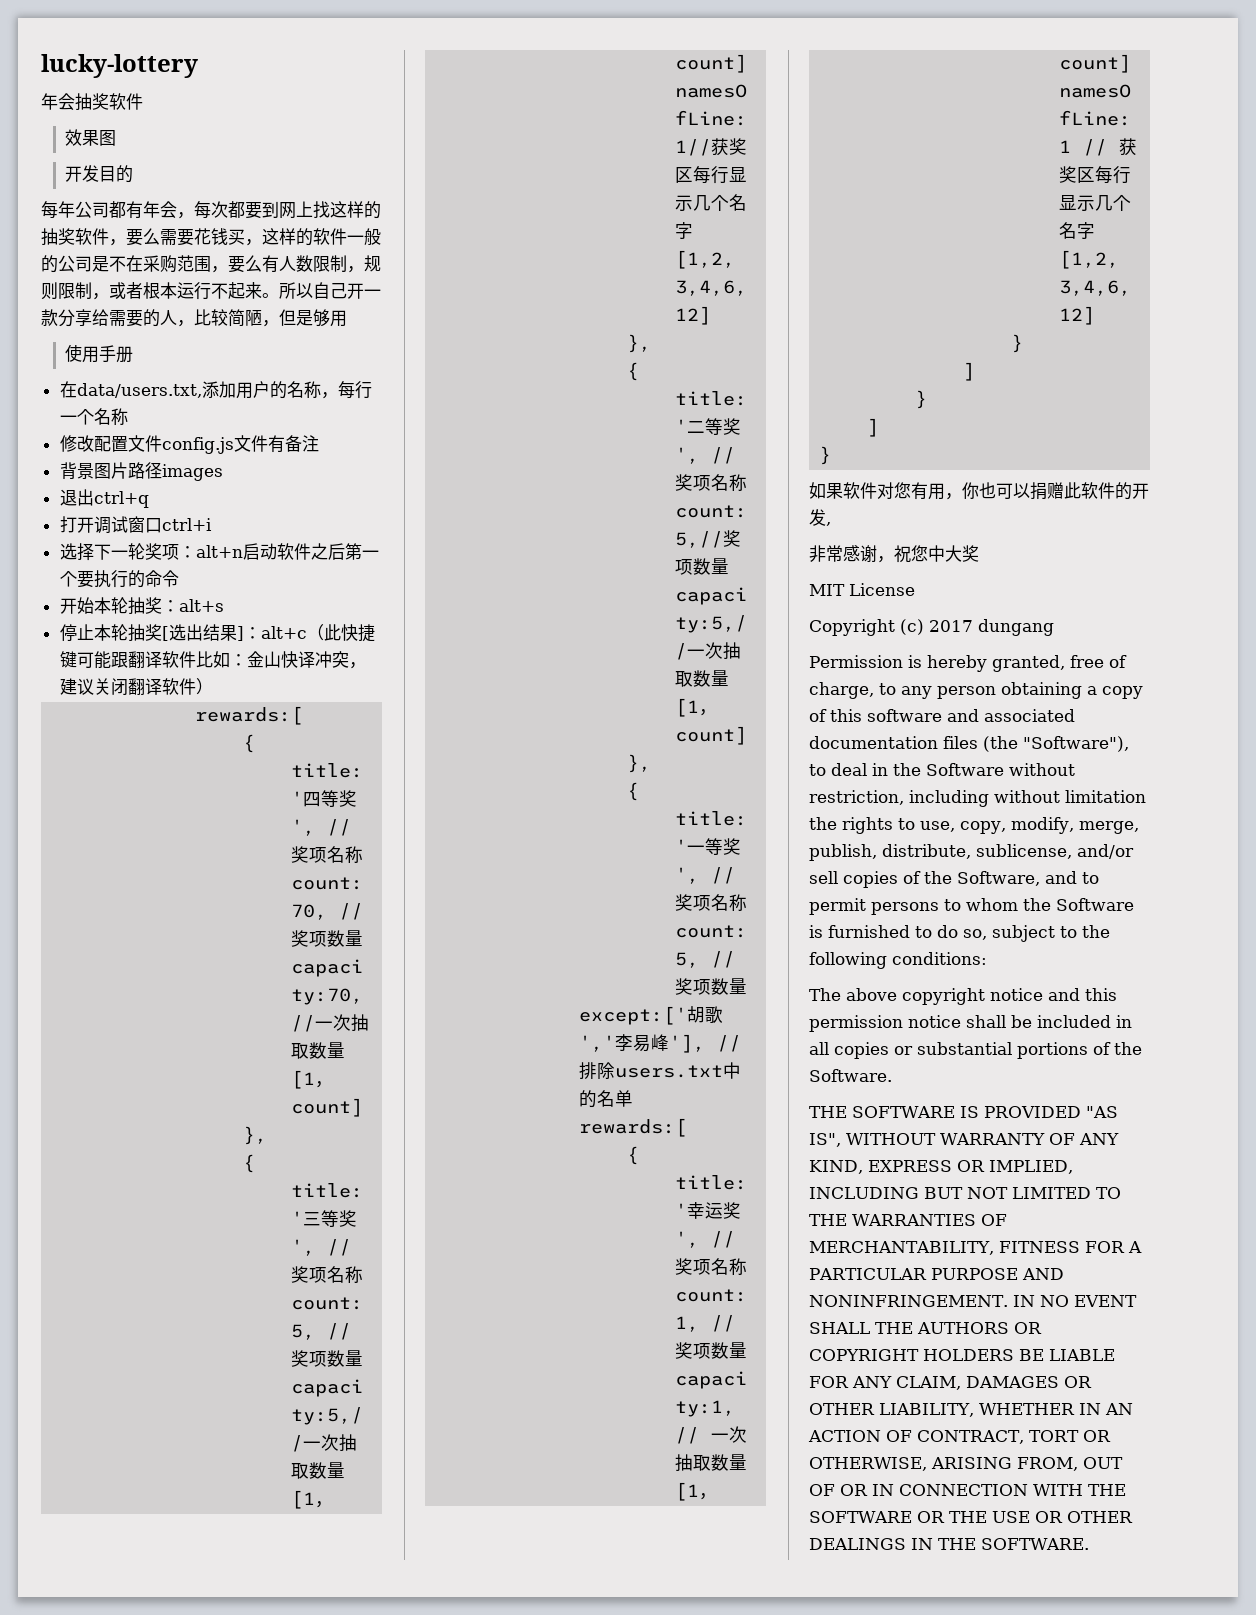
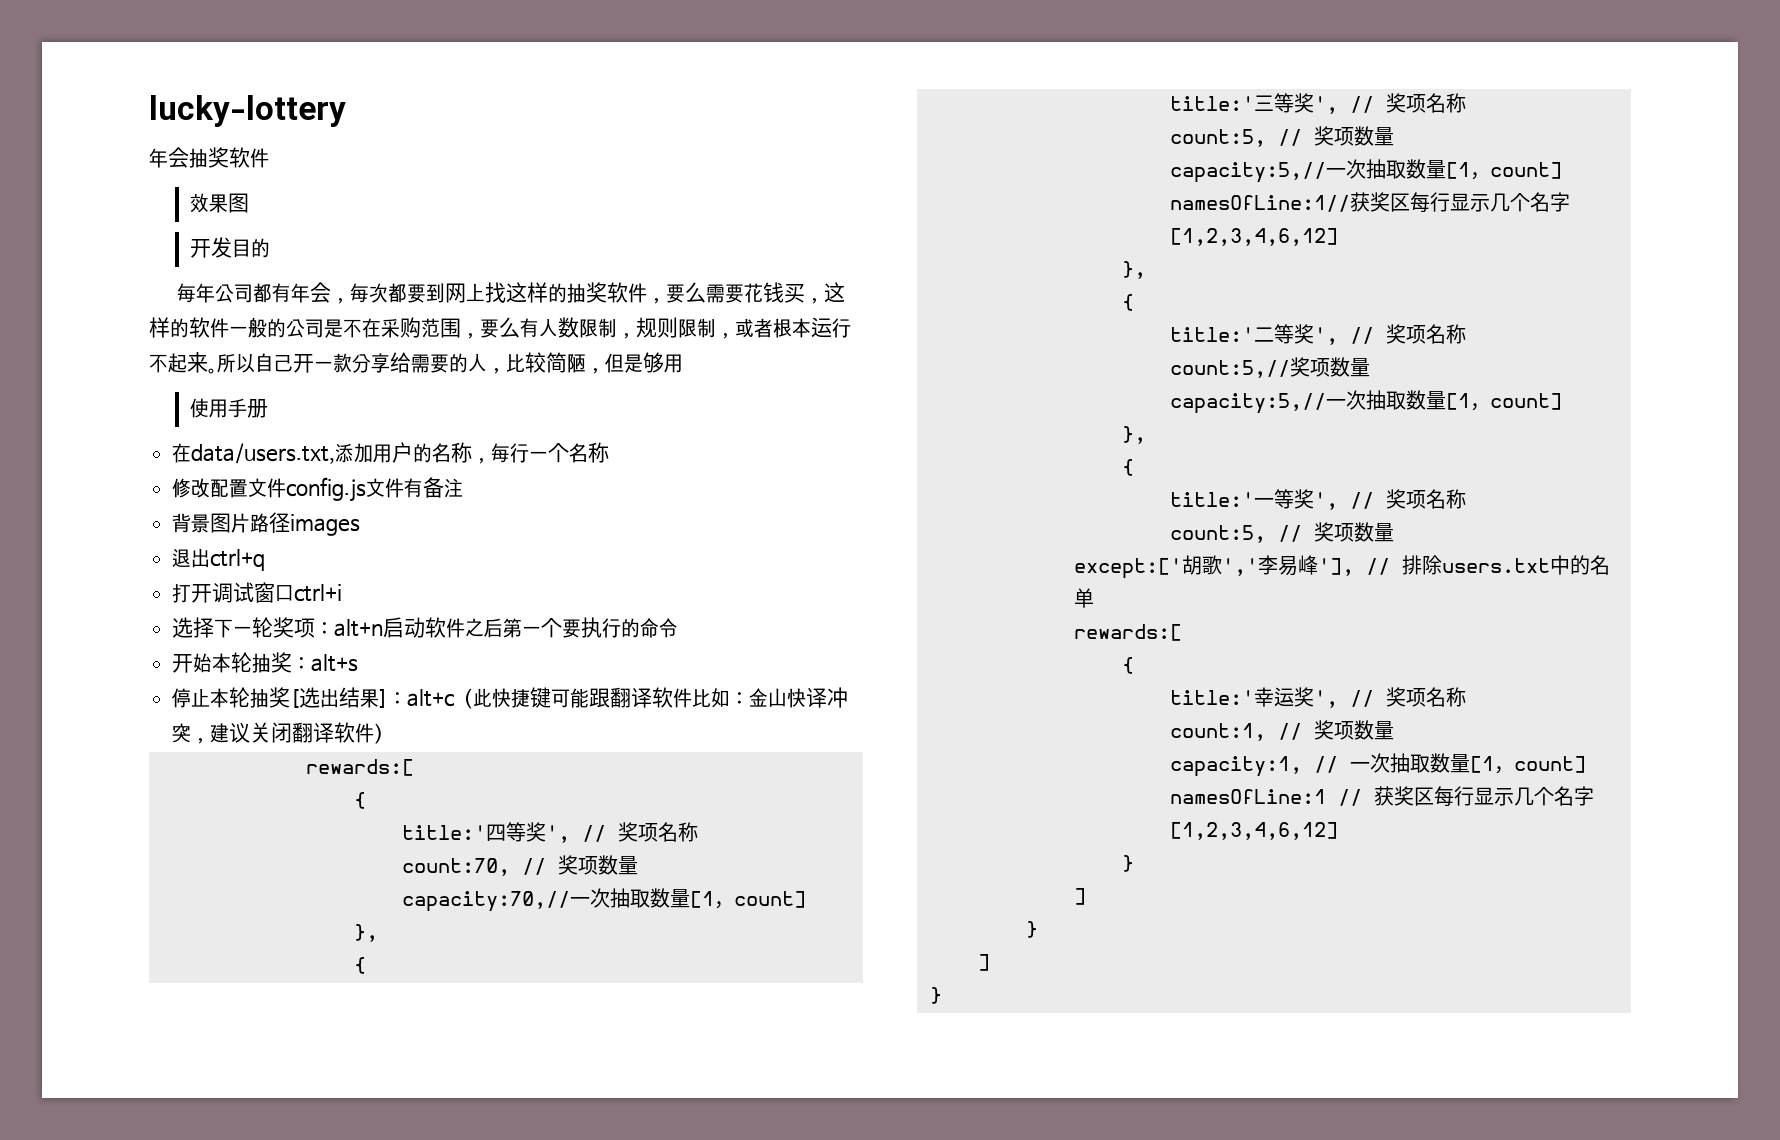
[809,482,1149,500] [809,509,831,526] [809,545,979,563] [809,583,915,596] [809,619,1054,636] [809,655,1127,672] [809,682,1143,699] [809,709,1075,722] [809,736,1129,752] [809,763,1075,776] [809,790,1146,807] [809,817,1139,834] [809,844,1134,861] [809,871,1099,888] [809,898,1134,915] [809,925,1110,942] [809,952,987,969] [809,988,1117,1005] [809,1015,1132,1032] [809,1042,1142,1059] [809,1069,892,1082] [809,1106,1118,1118] [809,1133,1119,1147] [809,1160,1073,1174] [809,1187,1121,1199] [809,1214,1007,1226] [809,1241,1142,1255] [809,1268,1064,1280] [809,1295,1137,1307] [809,1322,1042,1334] [809,1349,1115,1361] [809,1376,1092,1390] [809,1403,1133,1417] [808,1430,1111,1444] [809,1457,1123,1471] [809,1484,1126,1496] [809,1511,1133,1523] [809,1538,1089,1550] // 如果软件对您有用，你也可以捐赠此软件的开发, // 非常感谢，祝您中大奖 // MIT License // Copyright (c) 2017 dungang // Permission is hereby granted, free of charge, to any person obtaining a copy of this software and associated documentation files (the "Software"), to deal in the Software without restriction, including without limitation the rights to use, copy, modify, merge, publish, distribute, sublicense, and/or sell copies of the Software, and to permit persons to whom the Software is furnished to do so, subject to the following conditions: // The above copyright notice and this permission notice shall be included in all copies or substantial portions of the Software. // THE SOFTWARE IS PROVIDED "AS IS", WITHOUT WARRANTY OF ANY KIND, EXPRESS OR IMPLIED, INCLUDING BUT NOT LIMITED TO THE WARRANTIES OF MERCHANTABILITY, FITNESS FOR A PARTICULAR PURPOSE AND NONINFRINGEMENT. IN NO EVENT SHALL THE AUTHORS OR COPYRIGHT HOLDERS BE LIABLE FOR ANY CLAIM, DAMAGES OR OTHER LIABILITY, WHETHER IN AN ACTION OF CONTRACT, TORT OR OTHERWISE, ARISING FROM, OUT OF OR IN CONNECTION WITH THE SOFTWARE OR THE USE OR OTHER DEALINGS IN THE SOFTWARE. -> (942, 995) none

